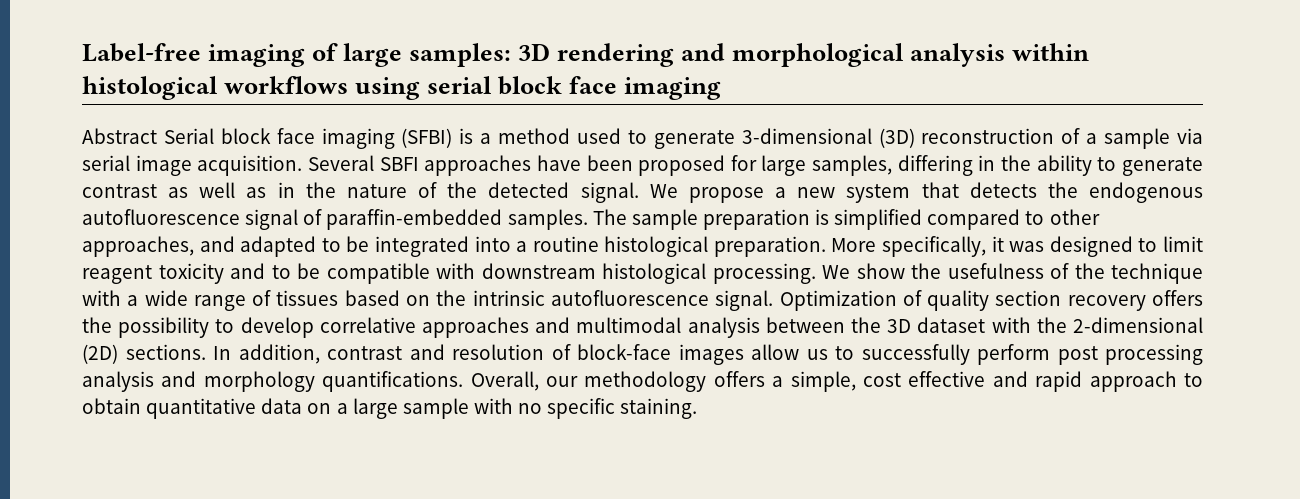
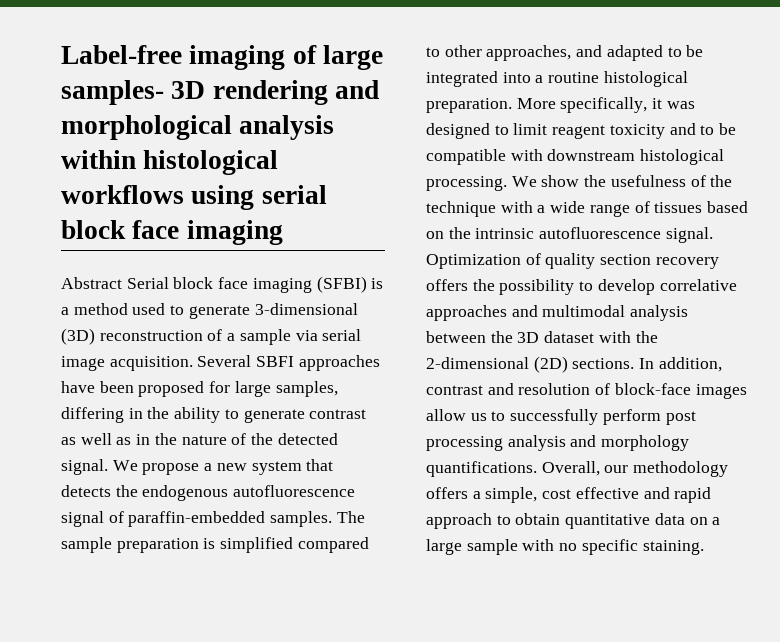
[409,43,512,67] samples: -> [61,80,164,105] samples-

